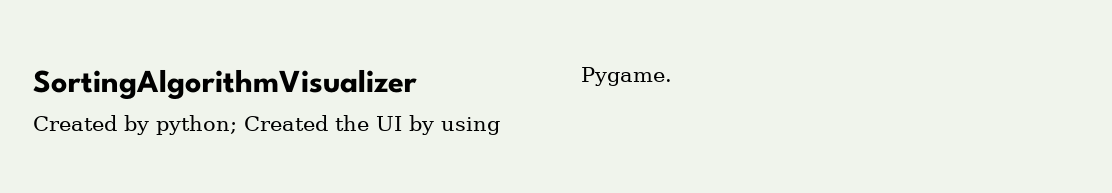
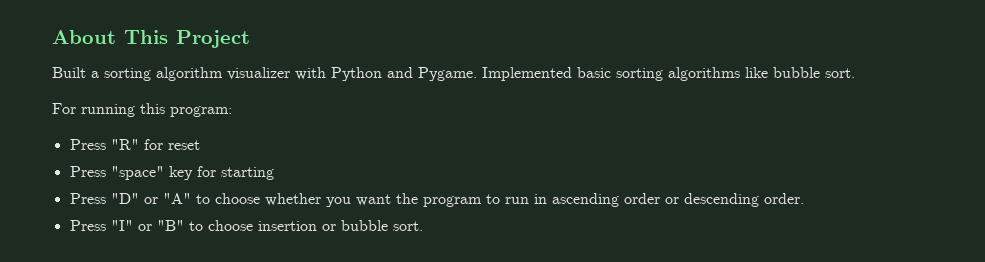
[33,69,417,100] [33,115,500,135] [581,67,672,86] SortingAlgorithmVisualizer // Created by python; Created the UI by using Pygame. -> [52,30,250,48] [52,67,855,81] [52,103,232,117] [69,139,200,150] [69,166,274,180] [69,193,804,207] [69,220,423,231] About This Project // Built a sorting algorithm visualizer with Python and Pygame. Implemented basic sorting algorithms like bubble sort. // For running this program: // Press "R" for reset // Press "space" key for starting // Press "D" or "A" to choose whether you want the program to run in ascending order or descending order. // Press "I" or "B" to choose insertion or bubble sort.

